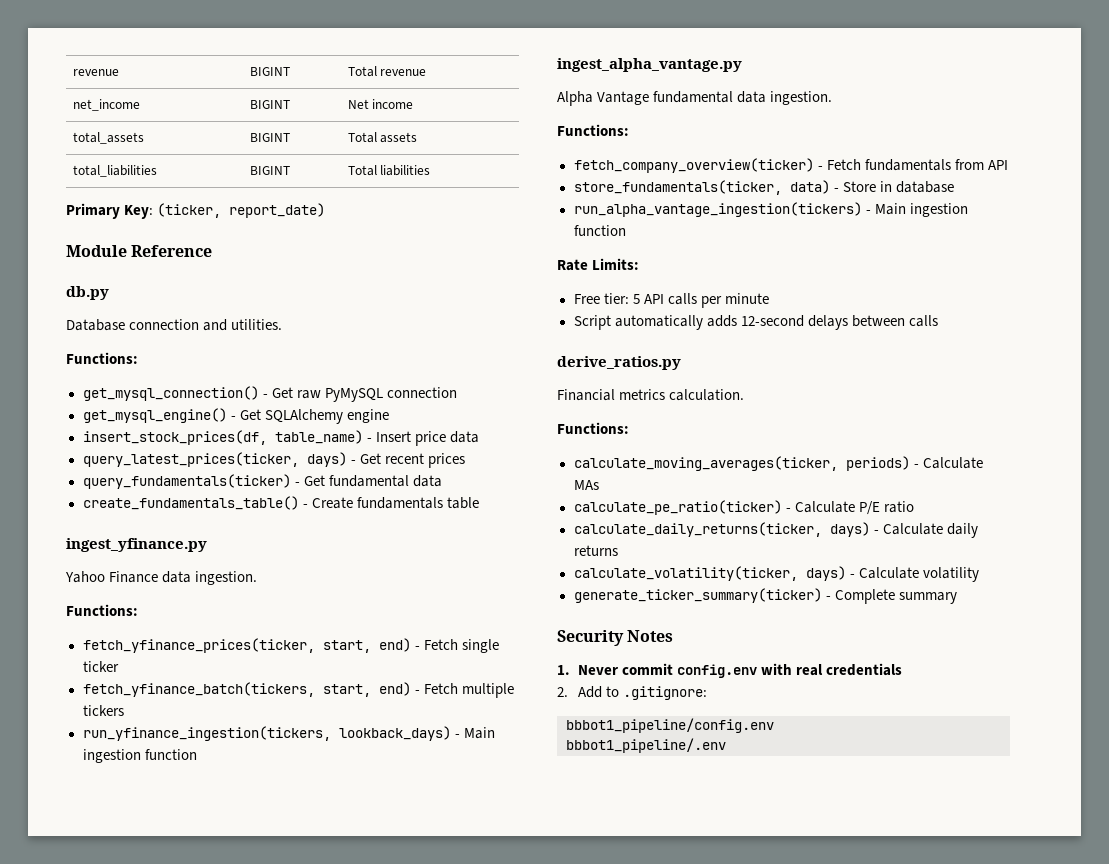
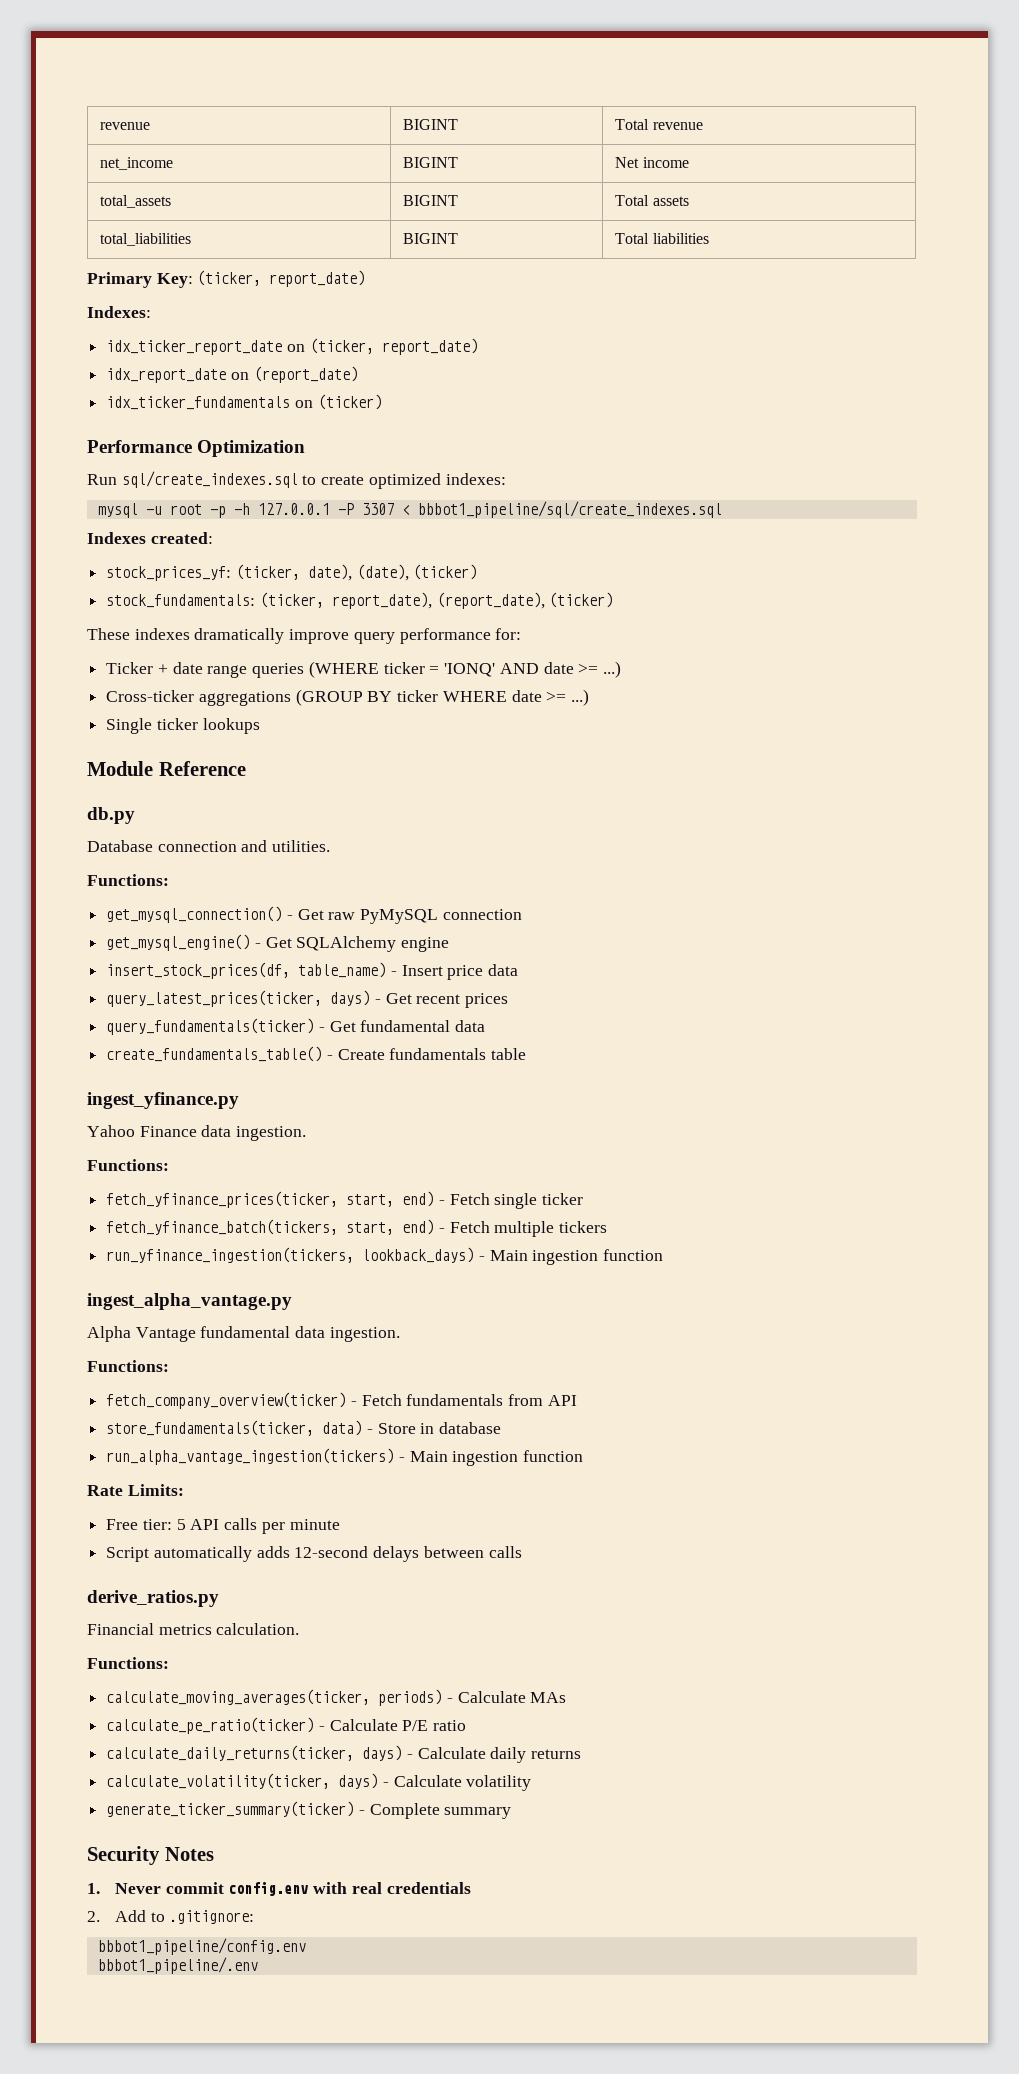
(326, 210) none -> [87,306,151,318] [106,338,478,355] [106,366,358,383] [106,394,382,410] [87,440,306,457] [87,471,506,489] [97,501,722,518] [87,532,213,544] [106,564,478,581] [106,592,614,609] [87,628,522,644] [106,661,621,678] [106,689,590,706] [106,718,260,734] // Indexes: // idx_ticker_report_date on (ticker, report_date) // idx_report_date on (report_date) // idx_ticker_fundamentals on (ticker) // Performance Optimization // Run sql/create_indexes.sql to create optimized indexes: // mysql -u root -p -h 127.0.0.1 -P 3307 < bbbot1_pipeline/sql/create_indexes.sql // Indexes created: // stock_prices_yf: (ticker, date), (date), (ticker) // stock_fundamentals: (ticker, report_date), (report_date), (ticker) // These indexes dramatically improve query performance for: // Ticker + date range queries (WHERE ticker = 'IONQ' AND date >= ...) // Cross-ticker aggregations (GROUP BY ticker WHERE date >= ...) // Single ticker lookups

